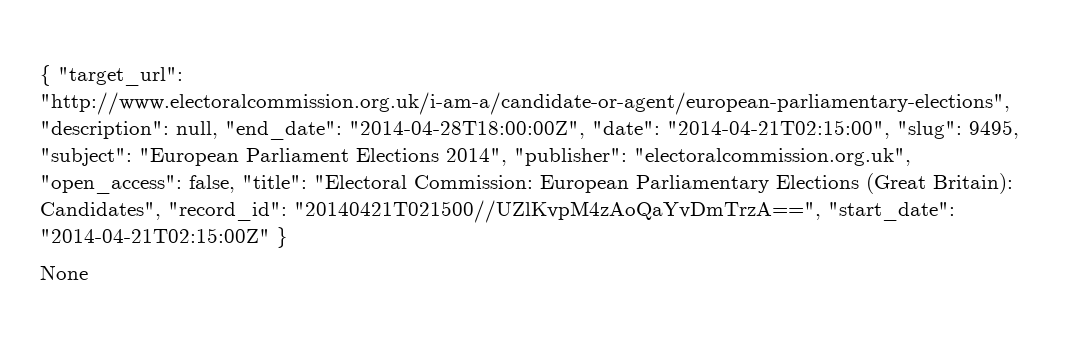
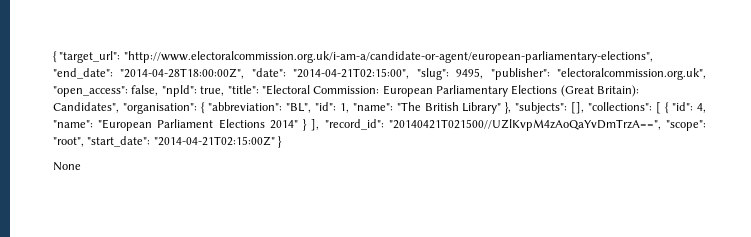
[40,121,218,139] "description": null, -> (653, 57) none
[40,148,507,166] "subject": "European Parliament Elections 2014", -> (484, 73) none
(235, 184) none -> [161,85,225,97] "npld": true,
[168,200,821,223] "record_id": "20140421T021500//UZlKvpM4zAoQaYvDmTrzA==", -> [122,102,707,114] [53,119,706,131] [53,137,84,147] "organisation": { "abbreviation": "BL", "id": 1, "name": "The British Library" }, "subjects": [], "collections": [ { "id": 4, "name": "European Parliament Elections 2014" } ], "record_id": "20140421T021500//UZlKvpM4zAoQaYvDmTrzA==", "scope": "root",

